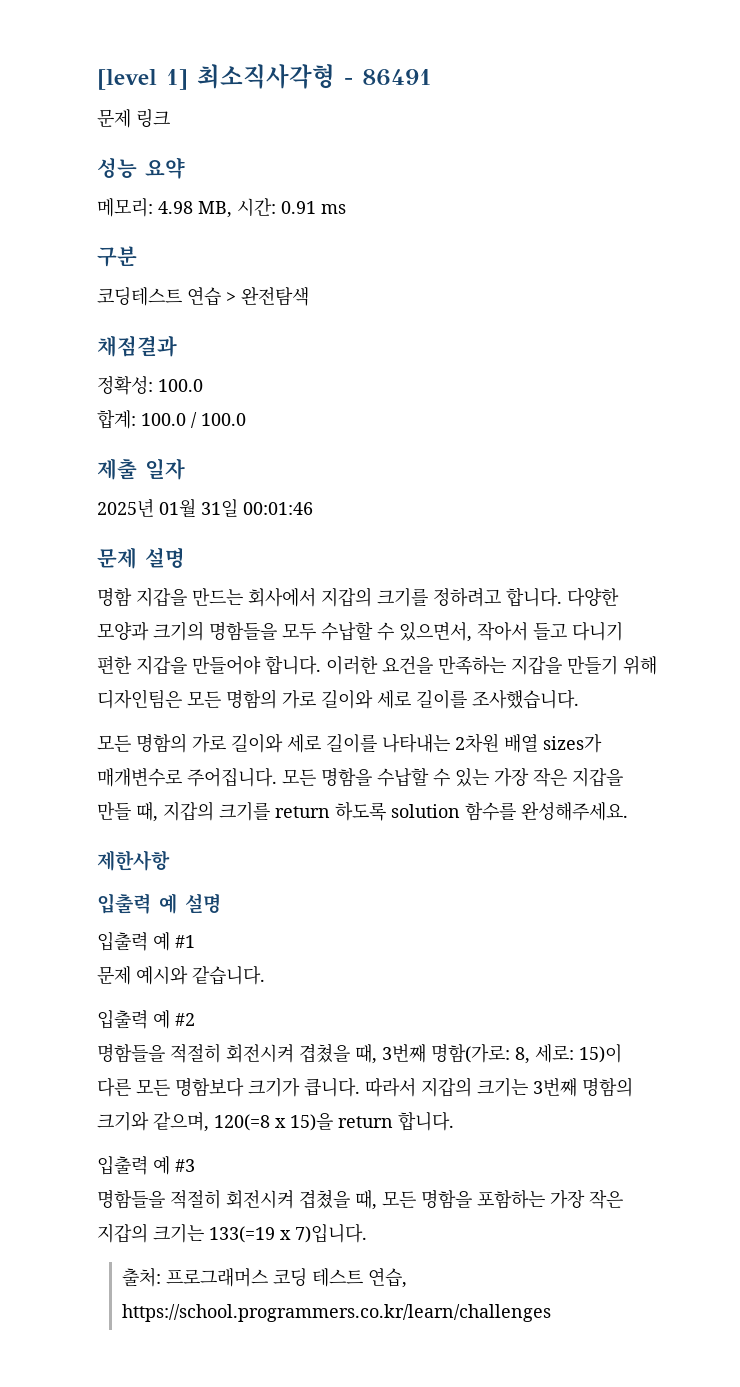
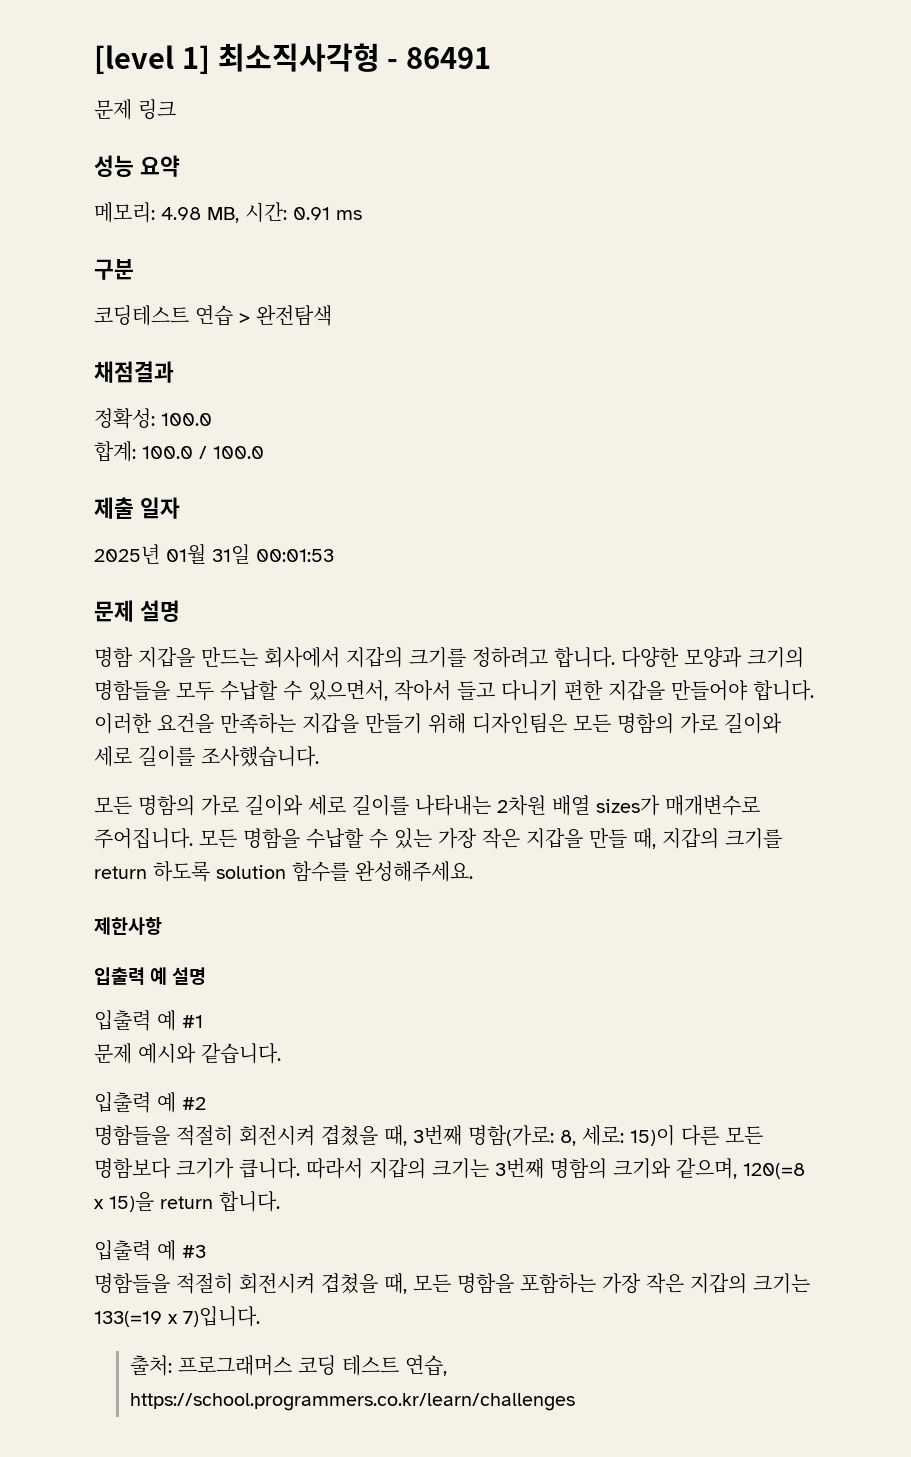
[243,502,313,515] 00:01:46 -> [256,549,334,562] 00:01:53

